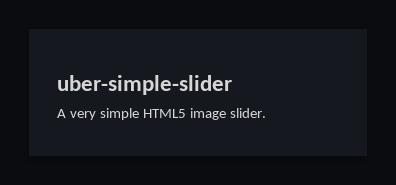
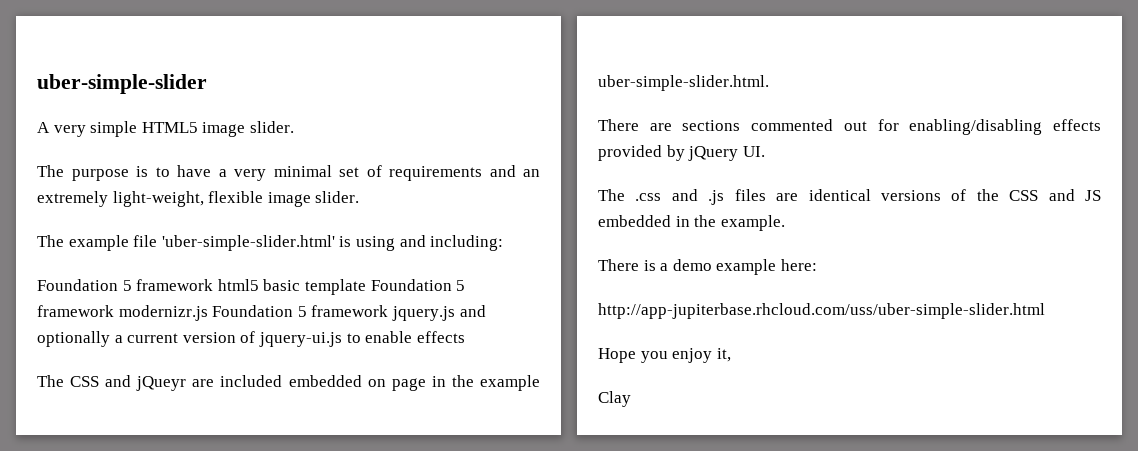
(266, 113) none -> [37,165,540,181] [37,191,360,207] [37,235,504,251] [37,279,466,295] [37,305,486,321] [37,331,465,347] [37,375,540,391] [598,75,769,91] [598,119,1101,135] [598,145,765,161] [598,189,1101,205] [598,215,785,231] [598,259,817,275] [598,303,1045,319] [598,348,731,363] [598,391,631,407] // The purpose is to have a very minimal set of requirements and an extremely light-weight, flexible image slider. // The example file 'uber-simple-slider.html' is using and including: // Foundation 5 framework html5 basic template Foundation 5 framework modernizr.js Foundation 5 framework jquery.js and optionally a current version of jquery-ui.js to enable effects // The CSS and jQueyr are included embedded on page in the example uber-simple-slider.html. // There are sections commented out for enabling/disabling effects provided by jQuery UI. // The .css and .js files are identical versions of the CSS and JS embedded in the example. // There is a demo example here: // http://app-jupiterbase.rhcloud.com/uss/uber-simple-slider.html // Hope you enjoy it, // Clay

